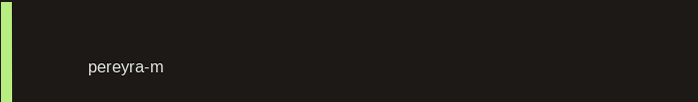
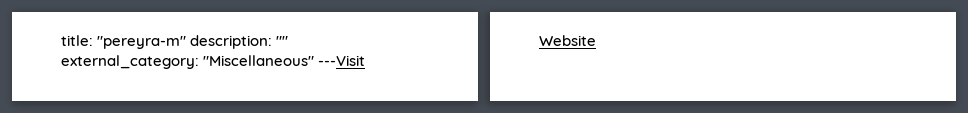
[88,62,165,76] pereyra-m -> [61,35,289,49] [61,55,366,69] [539,35,596,46] title: "pereyra-m" description: "" external_category: "Miscellaneous" ---Visit Website

